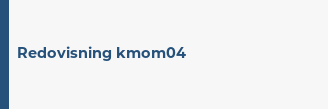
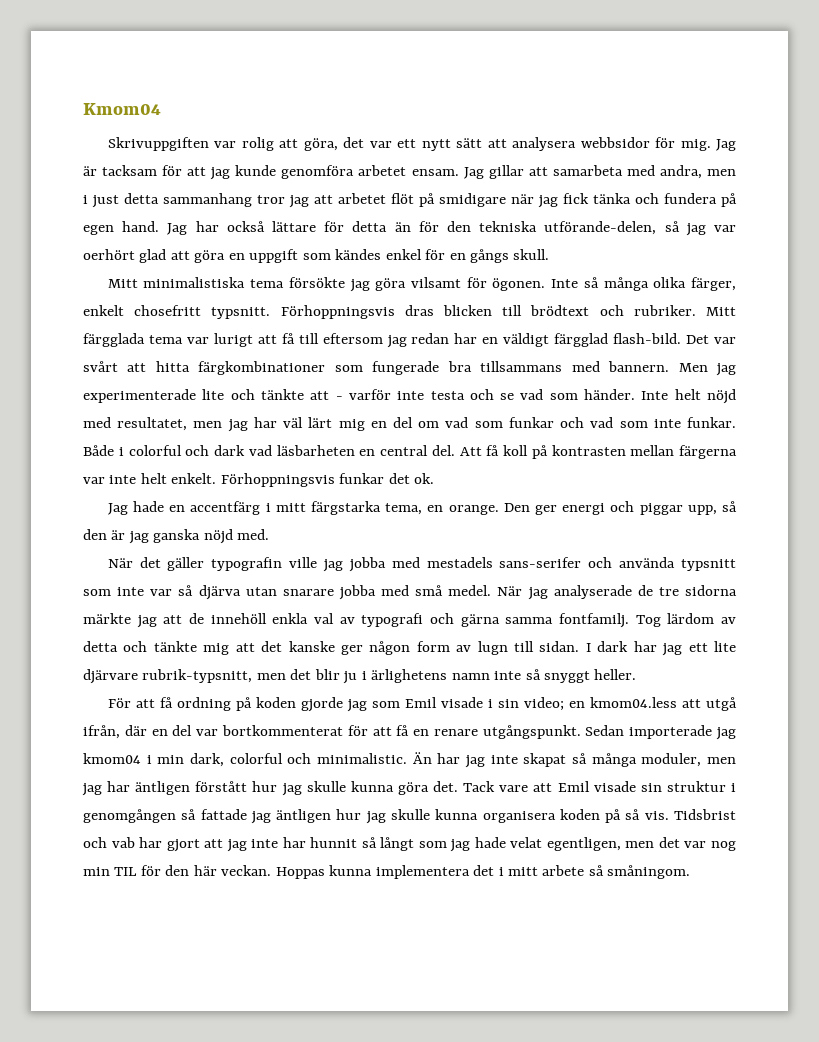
[17,46,186,61] Redovisning kmom04 -> [83,103,161,115] [107,137,737,151] [83,165,737,180] [83,193,737,208] [83,221,737,236] [83,249,550,263] [107,277,737,292] [83,305,737,319] [83,333,736,348] [83,361,737,376] [83,389,736,404] [83,417,736,432] [83,445,737,459] [83,473,435,487] [107,501,737,515] [83,529,270,544] [107,557,736,572] [83,585,737,600] [83,613,737,628] [83,641,737,656] [83,669,637,684] [107,697,738,712] [83,725,736,740] [83,752,737,768] [82,781,737,796] [83,809,737,824] [83,837,736,852] [83,865,691,879] Kmom04 // Skrivuppgiften var rolig att göra, det var ett nytt sätt att analysera webbsidor för mig. Jag är tacksam för att jag kunde genomföra arbetet ensam. Jag gillar att samarbeta med andra, men i just detta sammanhang tror jag att arbetet flöt på smidigare när jag fick tänka och fundera på egen hand. Jag har också lättare för detta än för den tekniska utförande-delen, så jag var oerhört glad att göra en uppgift som kändes enkel för en gångs skull. // Mitt minimalistiska tema försökte jag göra vilsamt för ögonen. Inte så många olika färger, enkelt chosefritt typsnitt. Förhoppningsvis dras blicken till brödtext och rubriker. Mitt färgglada tema var lurigt att få till eftersom jag redan har en väldigt färgglad flash-bild. Det var svårt att hitta färgkombinationer som fungerade bra tillsammans med bannern. Men jag experimenterade lite och tänkte att - varför inte testa och se vad som händer. Inte helt nöjd med resultatet, men jag har väl lärt mig en del om vad som funkar och vad som inte funkar. Både i colorful och dark vad läsbarheten en central del. Att få koll på kontrasten mellan färgerna var inte helt enkelt. Förhoppningsvis funkar det ok. // Jag hade en accentfärg i mitt färgstarka tema, en orange. Den ger energi och piggar upp, så den är jag ganska nöjd med. // När det gäller typografin ville jag jobba med mestadels sans-serifer och använda typsnitt som inte var så djärva utan snarare jobba med små medel. När jag analyserade de tre sidorna märkte jag att de innehöll enkla val av typografi och gärna samma fontfamilj. Tog lärdom av detta och tänkte mig att det kanske ger någon form av lugn till sidan. I dark har jag ett lite djärvare rubrik-typsnitt, men det blir ju i ärlighetens namn inte så snyggt heller. // För att få ordning på koden gjorde jag som Emil visade i sin video; en kmom04.less att utgå ifrån, där en del var bortkommenterat för att få en renare utgångspunkt. Sedan importerade jag kmom04 i min dark, colorful och minimalistic. Än har jag inte skapat så många moduler, men jag har äntligen förstått hur jag skulle kunna göra det. Tack vare att Emil visade sin struktur i genomgången så fattade jag äntligen hur jag skulle kunna organisera koden på så vis. Tidsbrist och vab har gjort att jag inte har hunnit så långt som jag hade velat egentligen, men det var nog min TIL för den här veckan. Hoppas kunna implementera det i mitt arbete så småningom.

